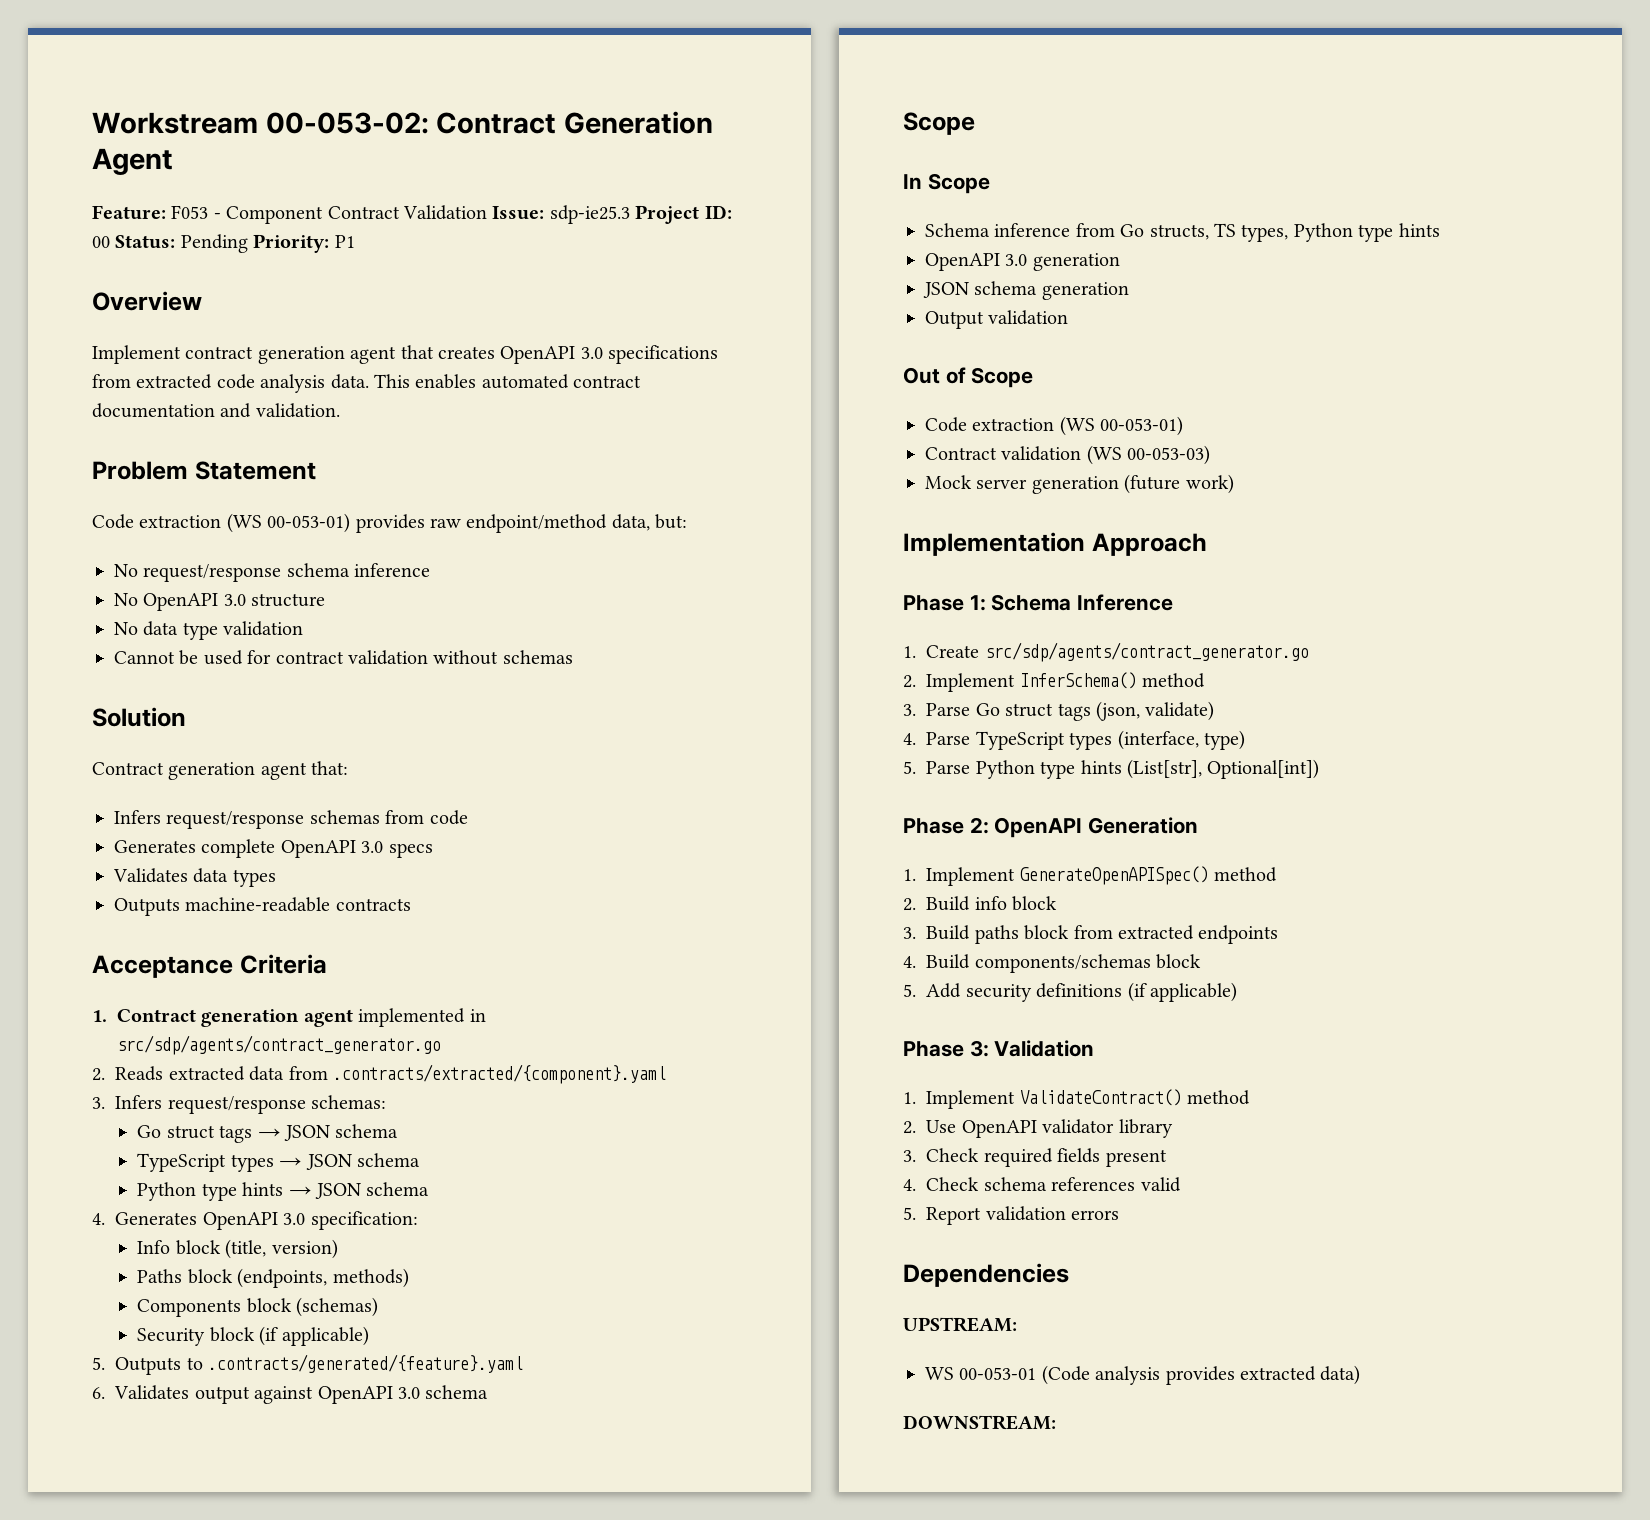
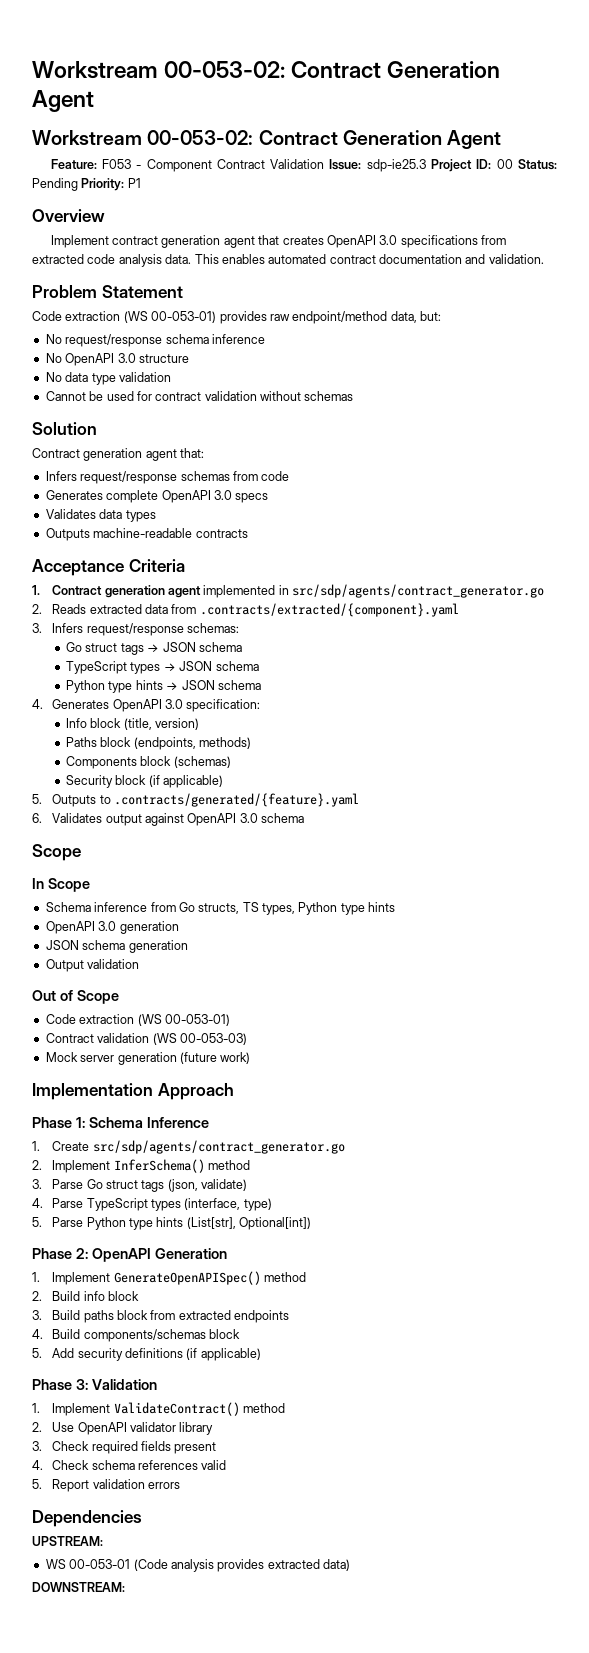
[92,111,714,134] [92,148,173,175] Workstream 00-053-02: Contract Generation Agent -> [32,61,501,79] [32,90,94,112] [32,130,502,149] Workstream 00-053-02: Contract Generation Agent // Workstream 00-053-02: Contract Generation Agent

